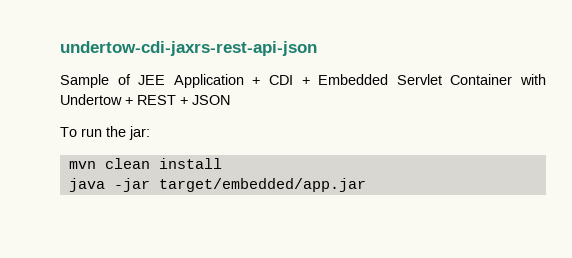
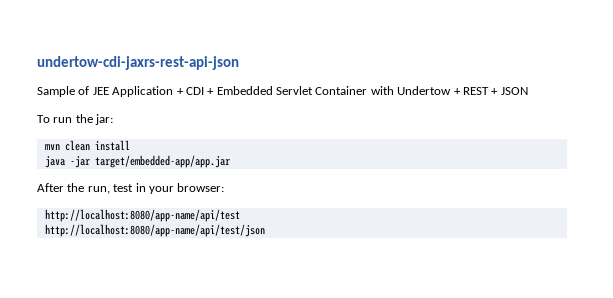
[158,178,366,192] target/embedded/app.jar -> [94,155,230,168] [37,183,225,194] [44,209,240,222] [44,224,265,237] target/embedded-app/app.jar // After the run, test in your browser: // http://localhost:8080/app-name/api/test // http://localhost:8080/app-name/api/test/json

